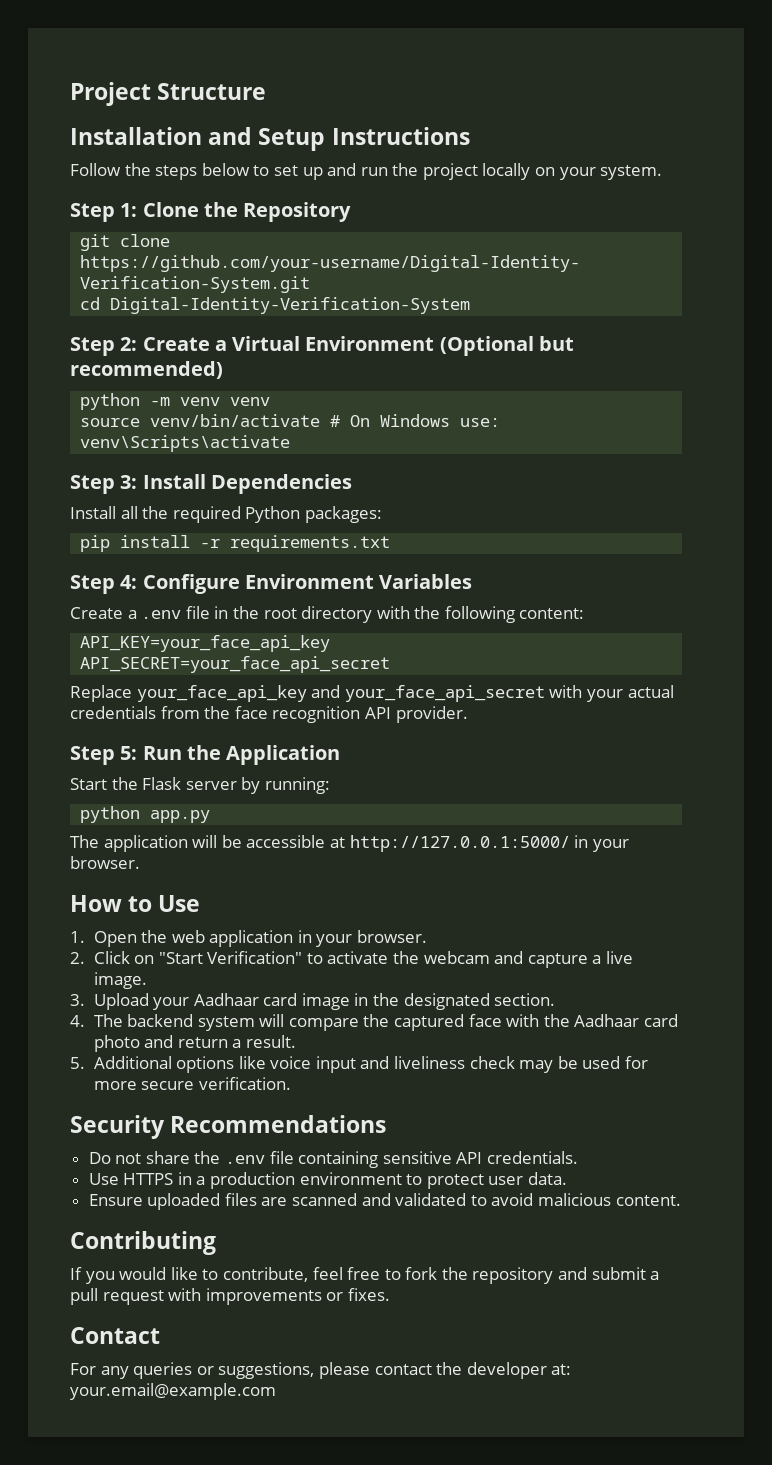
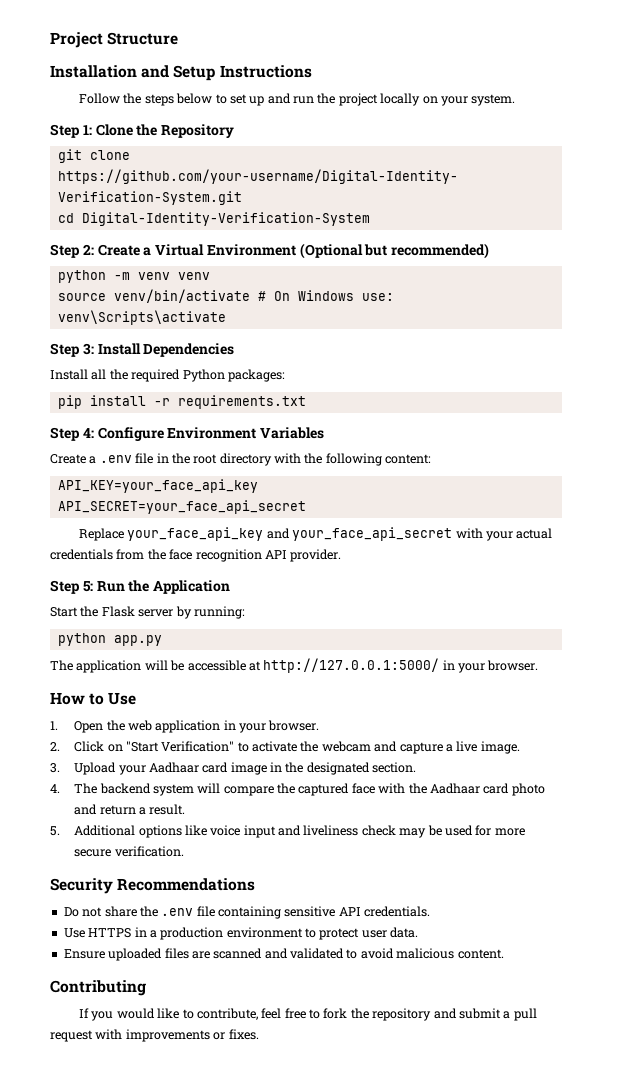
[70,1327,160,1344] [70,1362,572,1379] [70,1383,276,1400] // Contact // For any queries or suggestions, please contact the developer at: your.email@example.com -> (259, 1034) none

